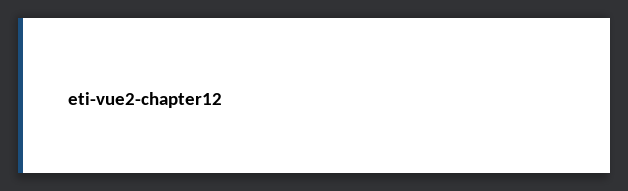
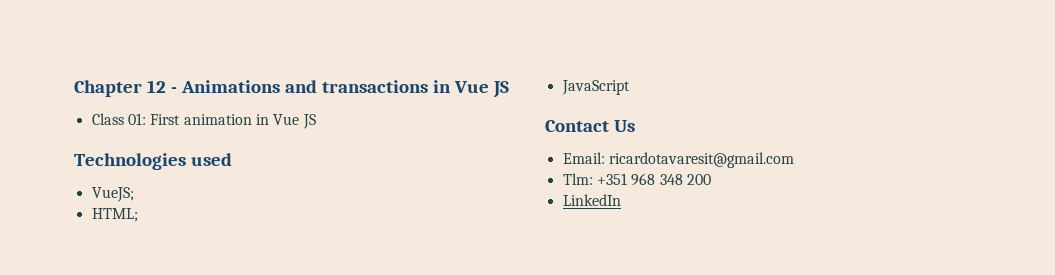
[68,92,222,108] eti-vue2-chapter12 -> [74,80,509,98] [91,113,316,129] [74,153,232,170] [91,187,134,202] [91,208,138,222] [561,80,630,95] [545,120,635,132] [562,152,794,168] [562,173,711,186] [562,194,621,206] Chapter 12 - Animations and transactions in Vue JS // Class 01: First animation in Vue JS // Technologies used // VueJS; // HTML; // JavaScript // Contact Us // Email: ricardotavaresit@gmail.com // Tlm: +351 968 348 200 // LinkedIn

